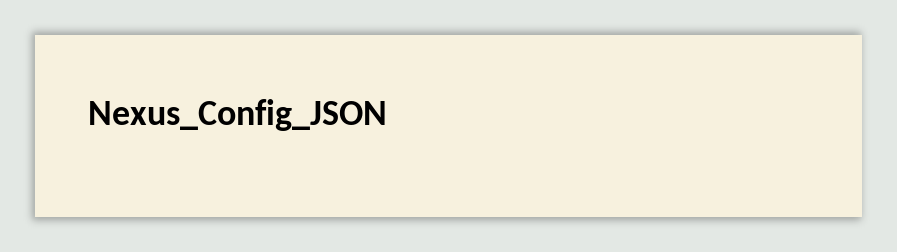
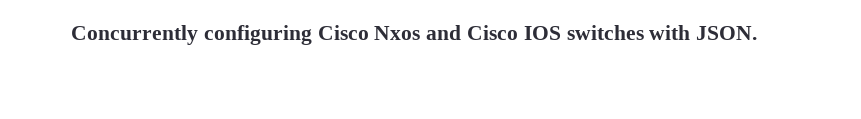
[88,99,387,131] Nexus_Config_JSON -> [71,25,758,45] Concurrently configuring Cisco Nxos and Cisco IOS switches with JSON.

